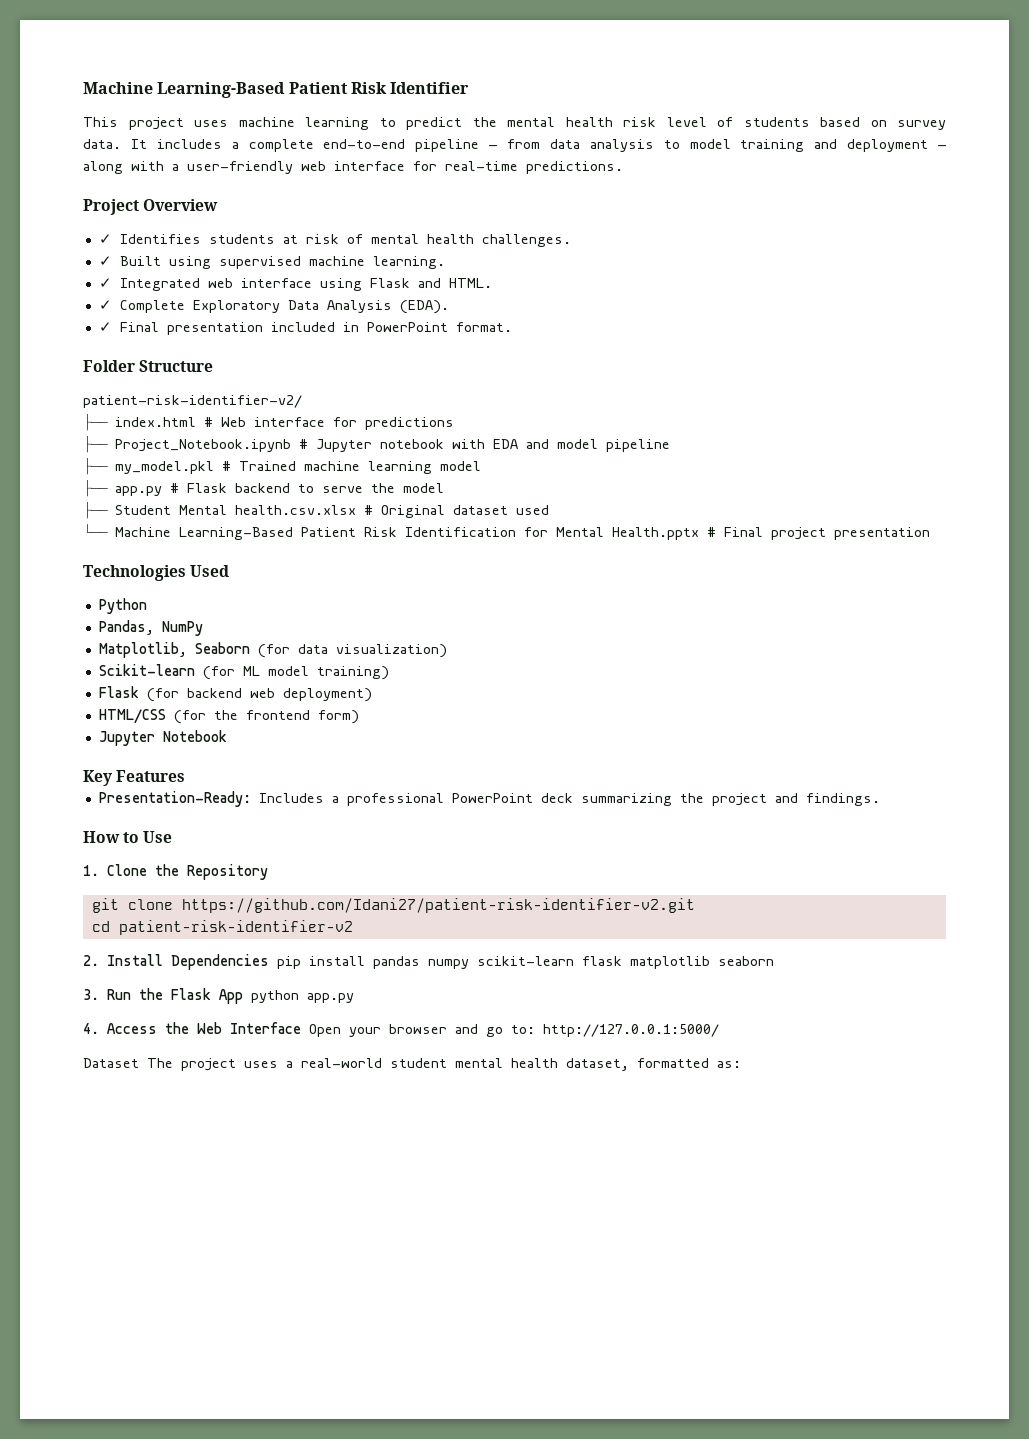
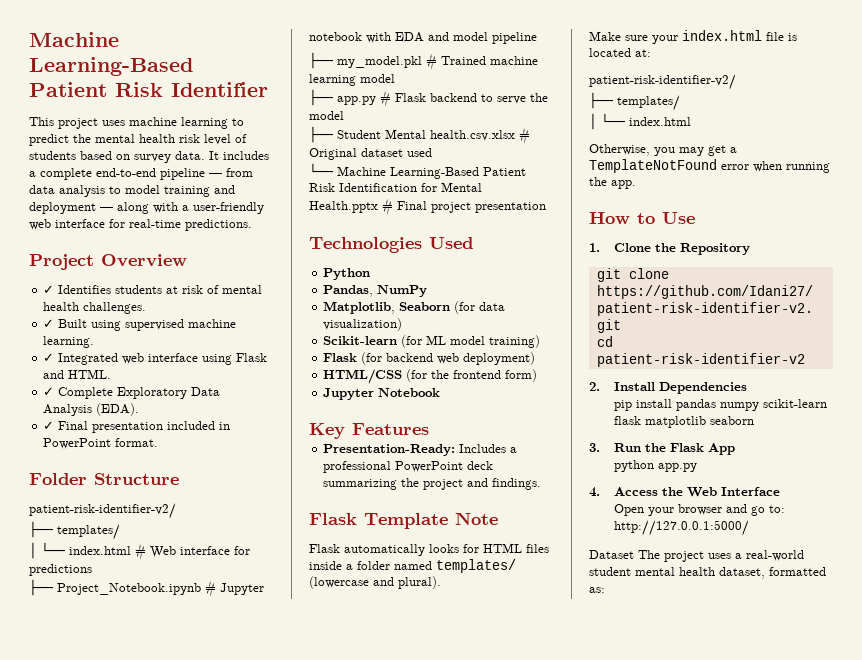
(108, 422) none -> [57,524,120,540] [29,542,65,559] templates/ // │ └──
(880, 799) none -> [309,512,498,529] [309,543,549,556] [309,559,516,573] [309,576,441,589] [589,30,797,44] [589,48,651,57] [589,74,736,90] [589,92,680,111] [589,113,691,130] [589,144,737,156] [589,159,830,173] [589,177,636,189] // Flask Template Note // Flask automatically looks for HTML files inside a folder named templates/ (lowercase and plural). // Make sure your index.html file is located at: // patient-risk-identifier-v2/ // ├── templates/ // │ └── index.html // Otherwise, you may get a TemplateNotFound error when running the app.
(269, 962) none -> (748, 388) //
(243, 996) none -> (736, 449) //
(301, 1028) none -> (781, 491) //

